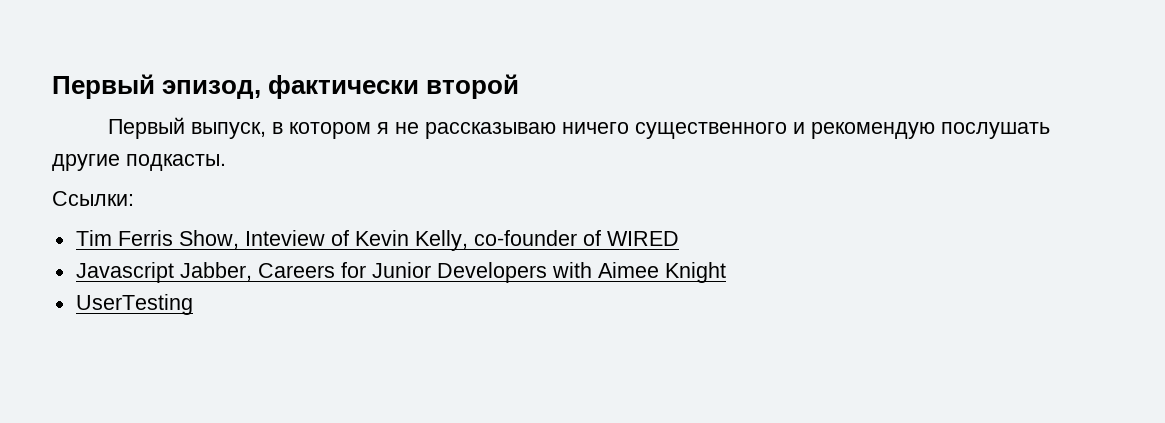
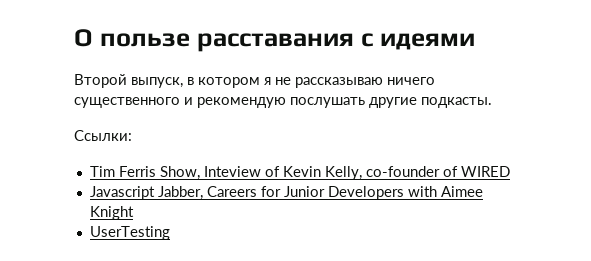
[52,74,520,99] [107,117,185,139] Первый эпизод, фактически второй // Первый -> [74,29,475,52] [74,74,127,88] О пользе расставания с идеями // Второй

